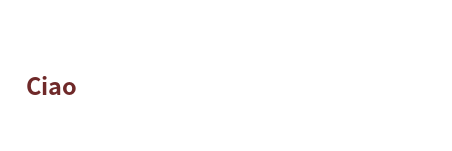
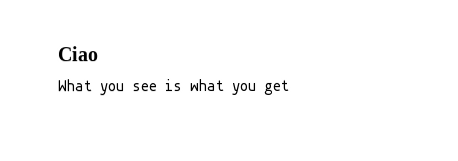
(77, 85) none -> [57,79,290,96] // What you see is what you get

